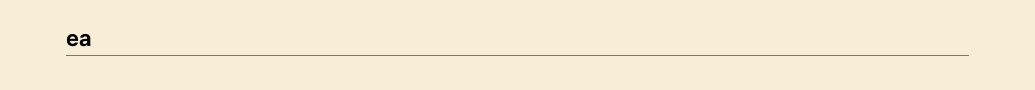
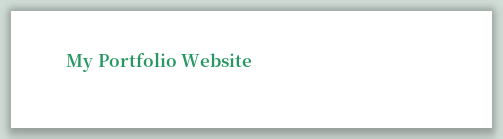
[66,33,92,47] ea -> [66,52,253,72] My Portfolio Website

